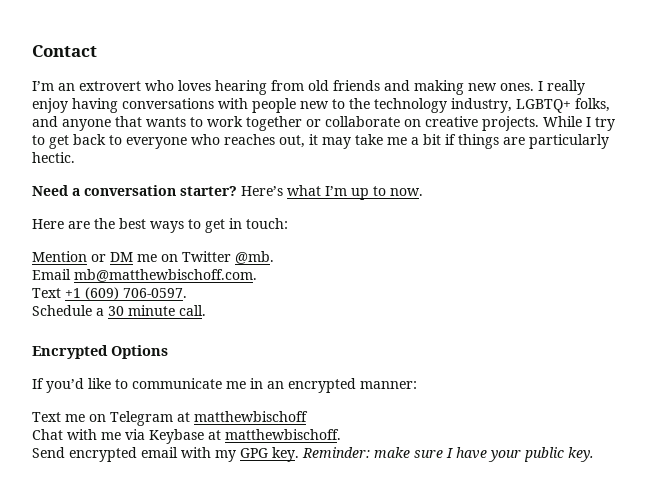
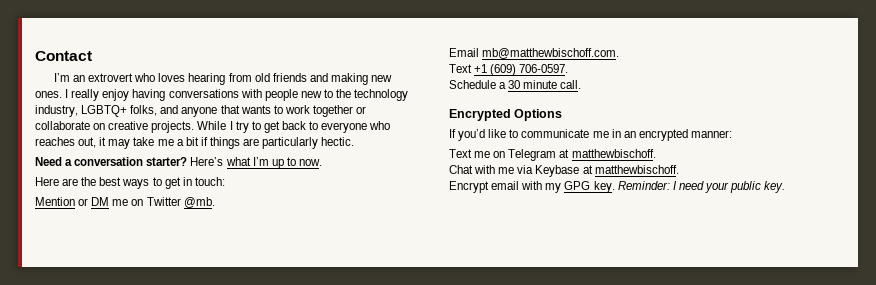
[194,411,308,422] matthewbischoff -> [571,149,656,158] matthewbischoff.
[32,447,137,462] Send encrypted -> [449,181,489,193] Encrypt
[374,447,487,459] make sure I have -> [672,181,704,190] I need

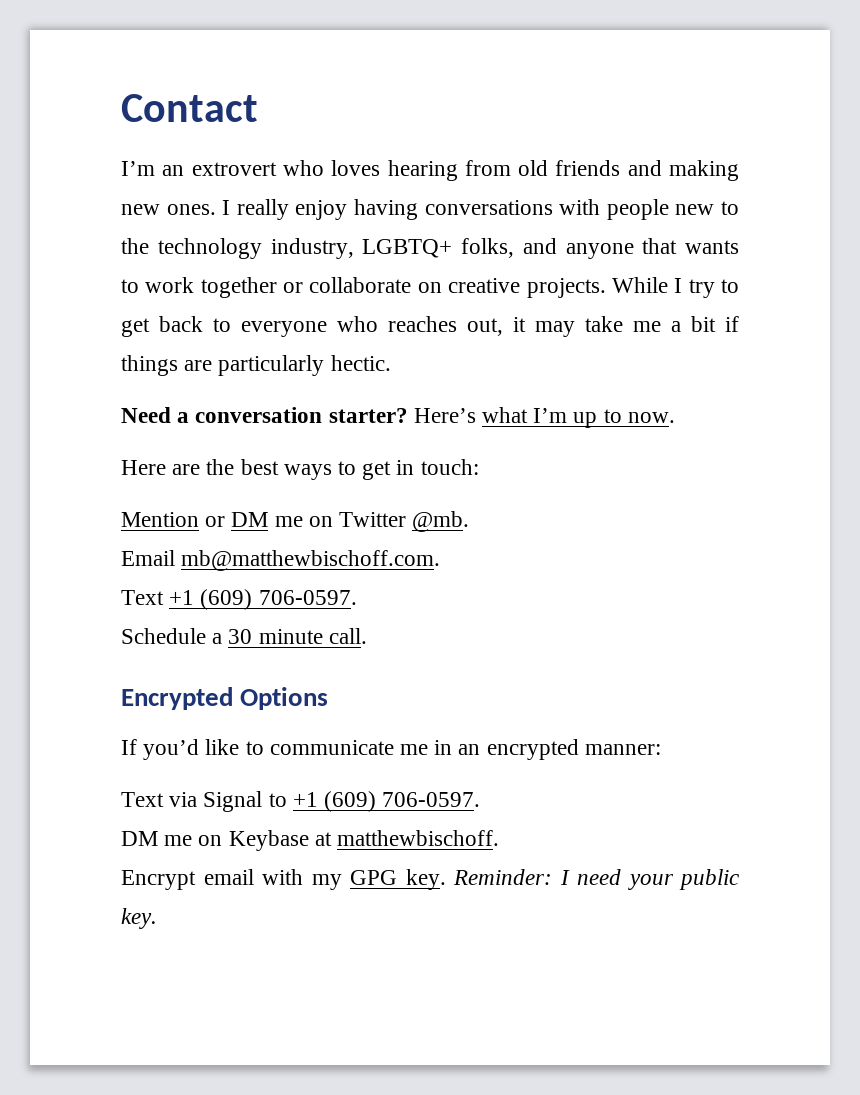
[474,149,656,161] [449,165,534,174] me on Telegram at matthewbischoff. // Chat with me via -> [169,791,481,812] [121,831,223,846] via Signal to +1 (609) 706-0597. // DM me on

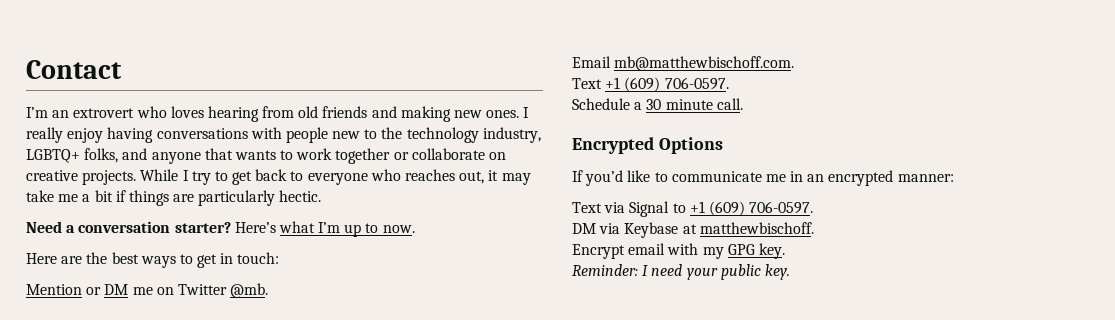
[164,835,223,846] me on -> [599,223,621,234] via
(446, 879) none -> (785, 251) //

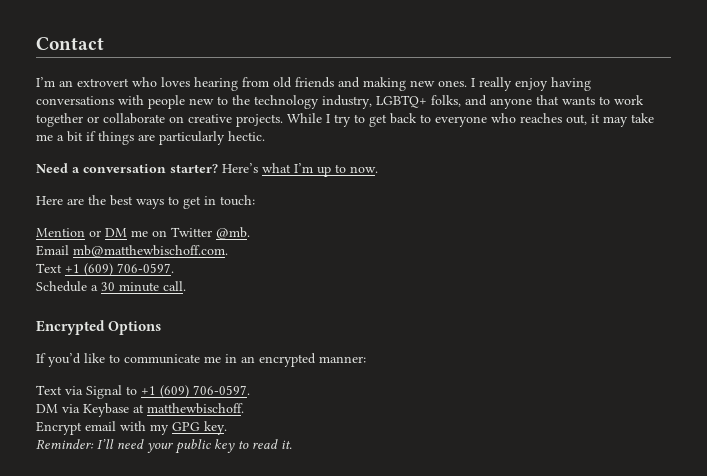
[642,265,649,276] I -> [97,439,114,449] I’ll
[764,264,790,280] key. -> [214,439,292,453] key to read it.

